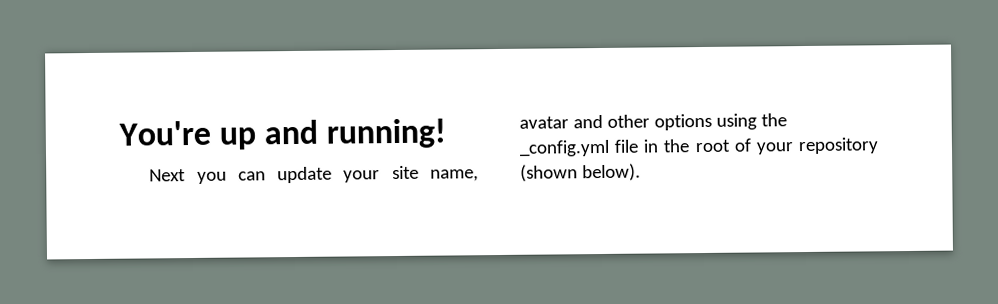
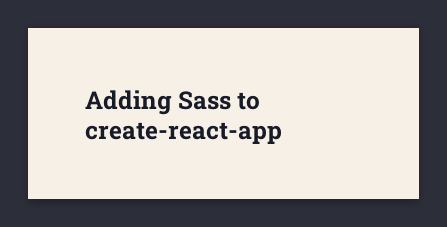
[118,118,447,150] [149,165,480,184] [519,113,787,131] [519,137,879,157] [520,163,641,182] You're up and running! // Next you can update your site name, avatar and other options using the _config.yml file in the root of your repository (shown below). -> [85,90,261,115] [85,122,282,144] Adding Sass to create-react-app

